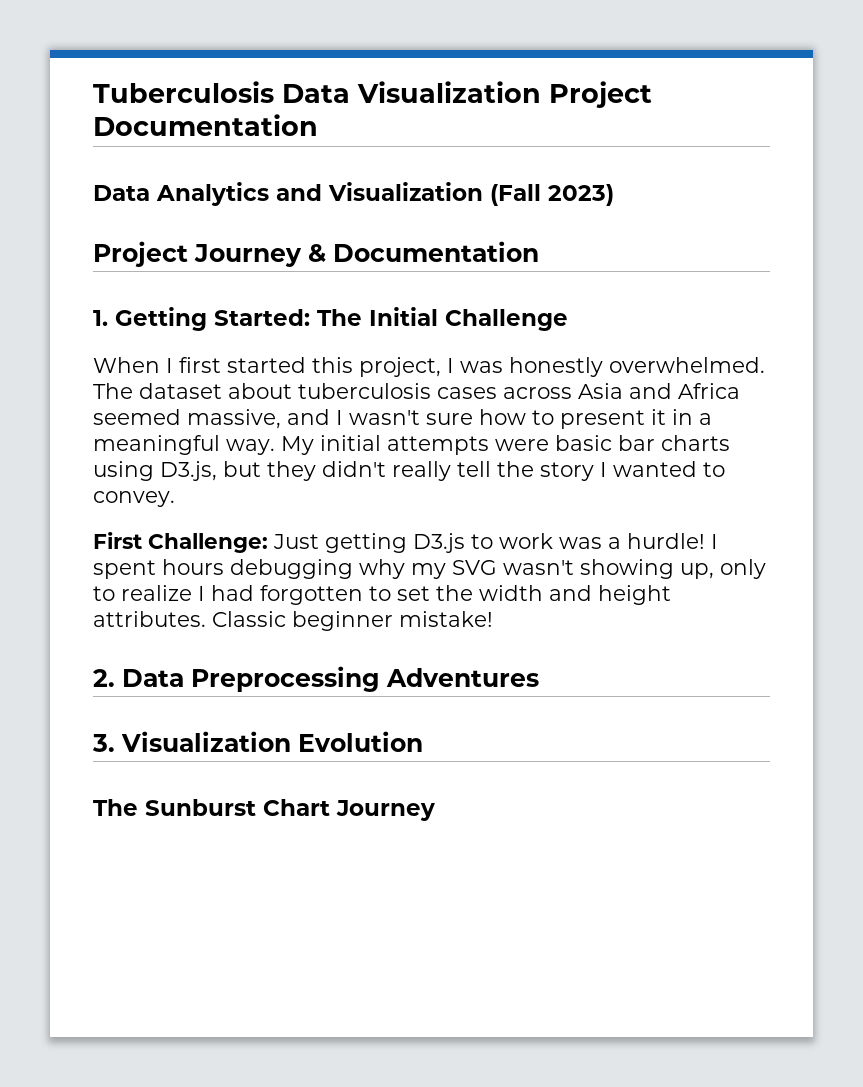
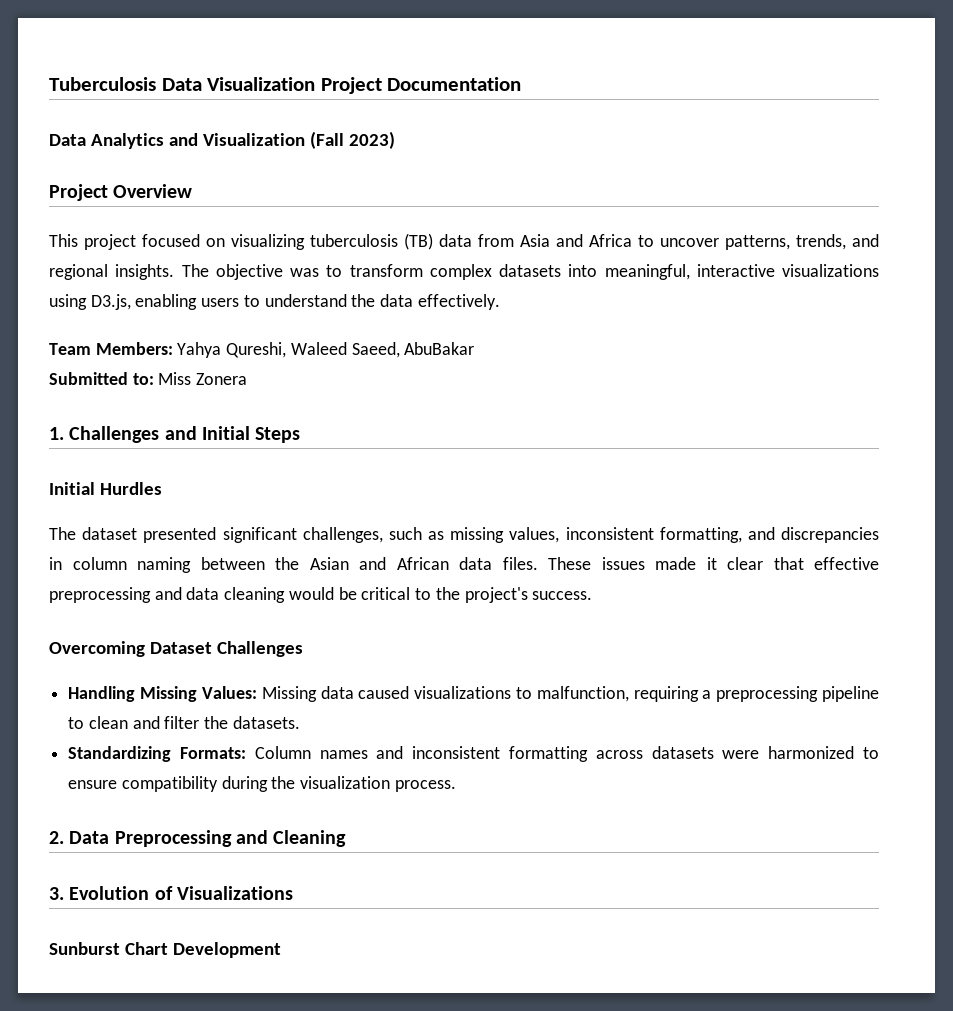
[194,241,539,267] [93,307,568,331] [93,357,765,377] [93,383,740,399] [93,409,712,429] [93,435,730,455] [93,461,725,481] [93,491,175,507] [93,532,718,553] [93,559,766,579] [93,585,671,605] [93,611,493,631] Journey & Documentation // 1. Getting Started: The Initial Challenge // When I first started this project, I was honestly overwhelmed. The dataset about tuberculosis cases across Asia and Africa seemed massive, and I wasn't sure how to present it in a meaningful way. My initial attempts were basic bar charts using D3.js, but they didn't really tell the story I wanted to convey. // First Challenge: Just getting D3.js to work was a hurdle! I spent hours debugging why my SVG wasn't showing up, only to realize I had forgotten to set the width and height attributes. Classic beginner mistake! -> [113,184,193,198] [49,233,879,250] [49,264,879,280] [49,294,500,310] [49,342,475,358] [49,372,248,385] [49,426,301,443] [49,482,162,495] [49,527,879,543] [49,557,879,573] [49,587,593,603] [49,641,303,657] [68,686,879,702] [68,716,300,729] [68,746,879,762] [68,776,456,792] Overview // This project focused on visualizing tuberculosis (TB) data from Asia and Africa to uncover patterns, trends, and regional insights. The objective was to transform complex datasets into meaningful, interactive visualizations using D3.js, enabling users to understand the data effectively. // Team Members: Yahya Qureshi, Waleed Saeed, AbuBakar // Submitted to: Miss Zonera // 1. Challenges and Initial Steps // Initial Hurdles // The dataset presented significant challenges, such as missing values, inconsistent formatting, and discrepancies in column naming between the Asian and African data files. These issues made it clear that effective preprocessing and data cleaning would be critical to the project's success. // Overcoming Dataset Challenges // Handling Missing Values: Missing data caused visualizations to malfunction, requiring a preprocessing pipeline to clean and filter the datasets. // Standardizing Formats: Column names and inconsistent formatting across datasets were harmonized to ensure compatibility during the visualization process.
[386,668,539,687] Adventures -> [235,830,347,847] and Cleaning
[121,731,291,752] Visualization -> (64, 893) none
[93,799,138,816] // The -> [154,886,293,900] of Visualizations //
[336,800,435,821] Journey -> [172,942,281,958] Development

